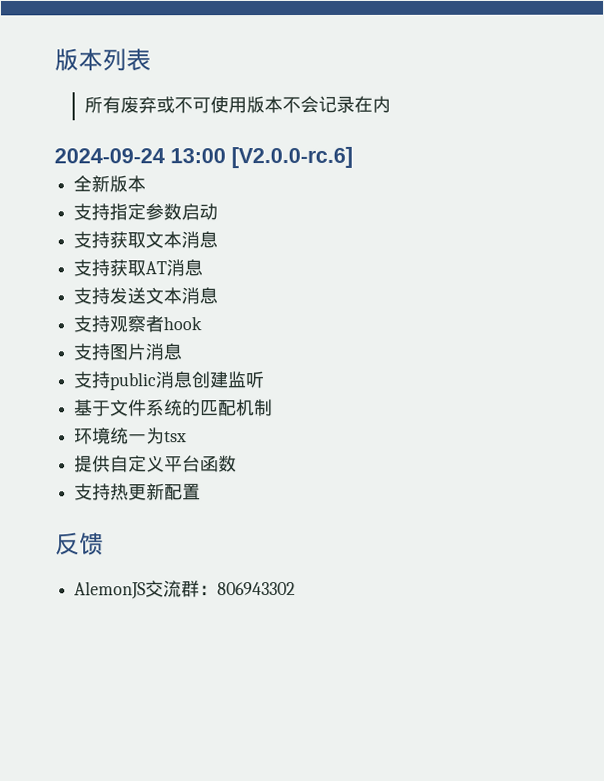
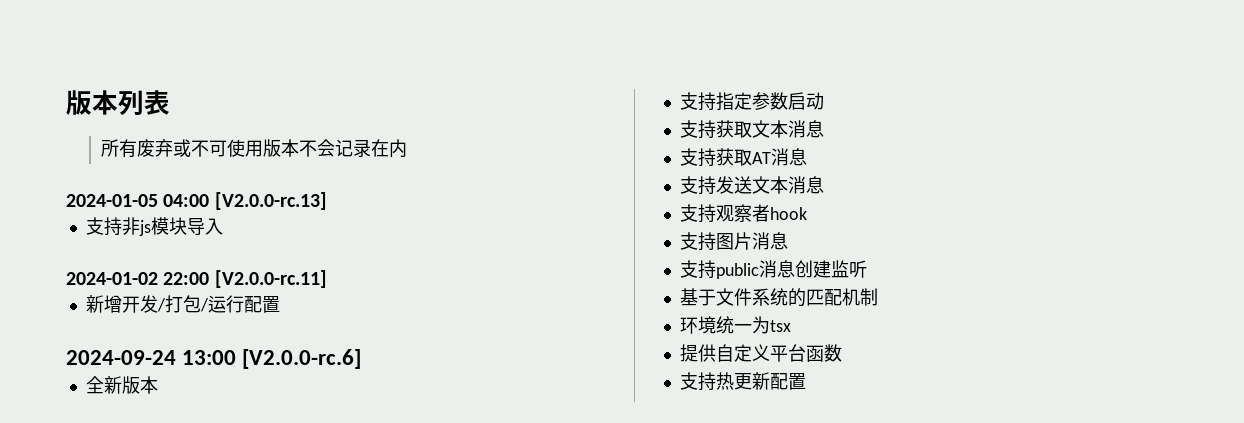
(392, 104) none -> [66,192,327,210] [85,217,223,236] [66,270,327,288] [85,295,280,313] // 2024-01-05 04:00 [V2.0.0-rc.13] // 支持非js模块导入 // 2024-01-02 22:00 [V2.0.0-rc.11] // 新增开发/打包/运行配置
[55,532,104,556] [74,580,297,600] // 反馈 // AlemonJS交流群：806943302 -> (806, 381) none

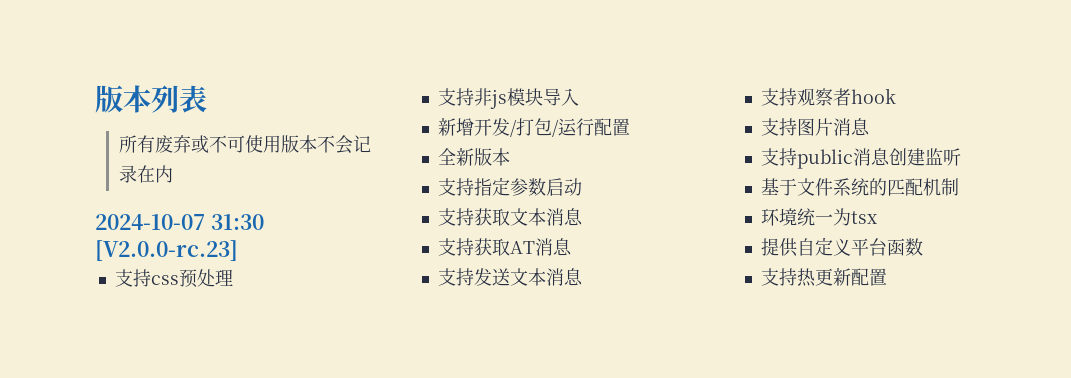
[66,192,327,210] 2024-01-05 04:00 [V2.0.0-rc.13] -> [95,214,264,230] [95,240,238,261] [114,269,233,288] 2024-10-07 31:30 [V2.0.0-rc.23] // 支持css预处理
[66,270,327,288] // 2024-01-02 22:00 [V2.0.0-rc.11] -> (579, 97) none
[66,349,362,369] // 2024-09-24 13:00 [V2.0.0-rc.6] -> (630, 127) none

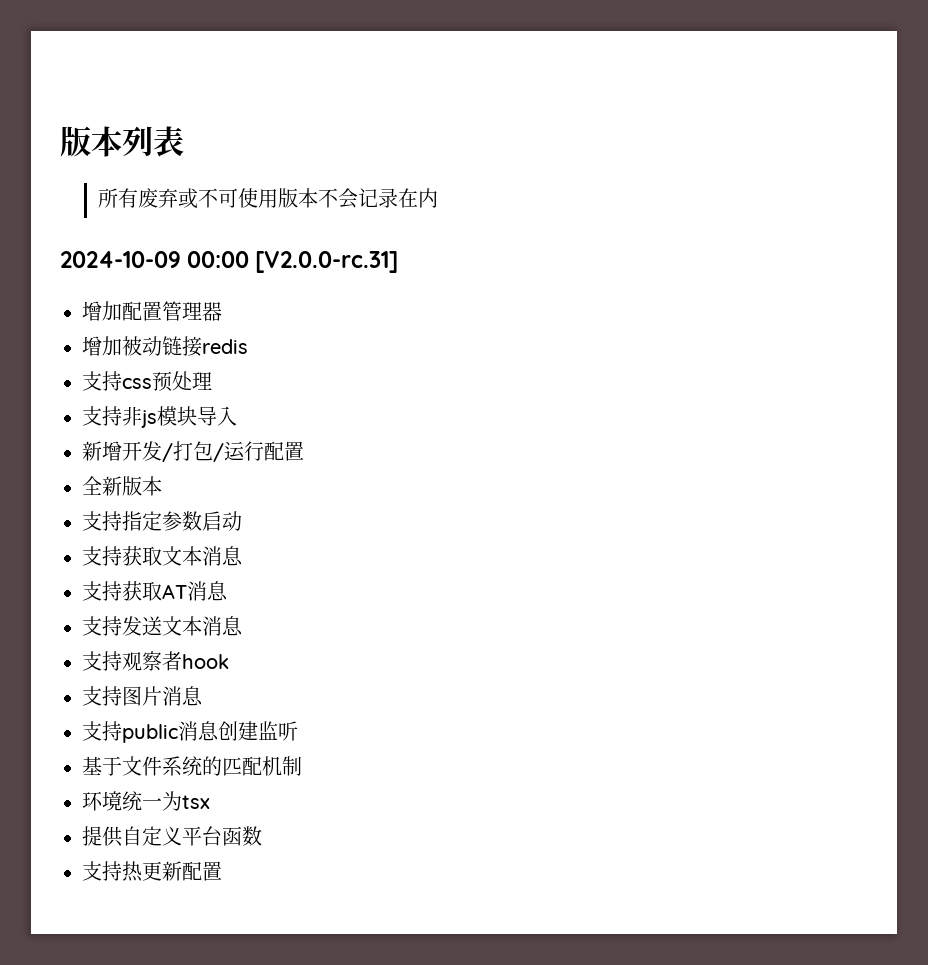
[95,214,264,230] [95,240,238,261] 2024-10-07 31:30 [V2.0.0-rc.23] -> [60,251,399,273] [82,301,222,321] [82,336,248,357] 2024-10-09 00:00 [V2.0.0-rc.31] // 增加配置管理器 // 增加被动链接redis

